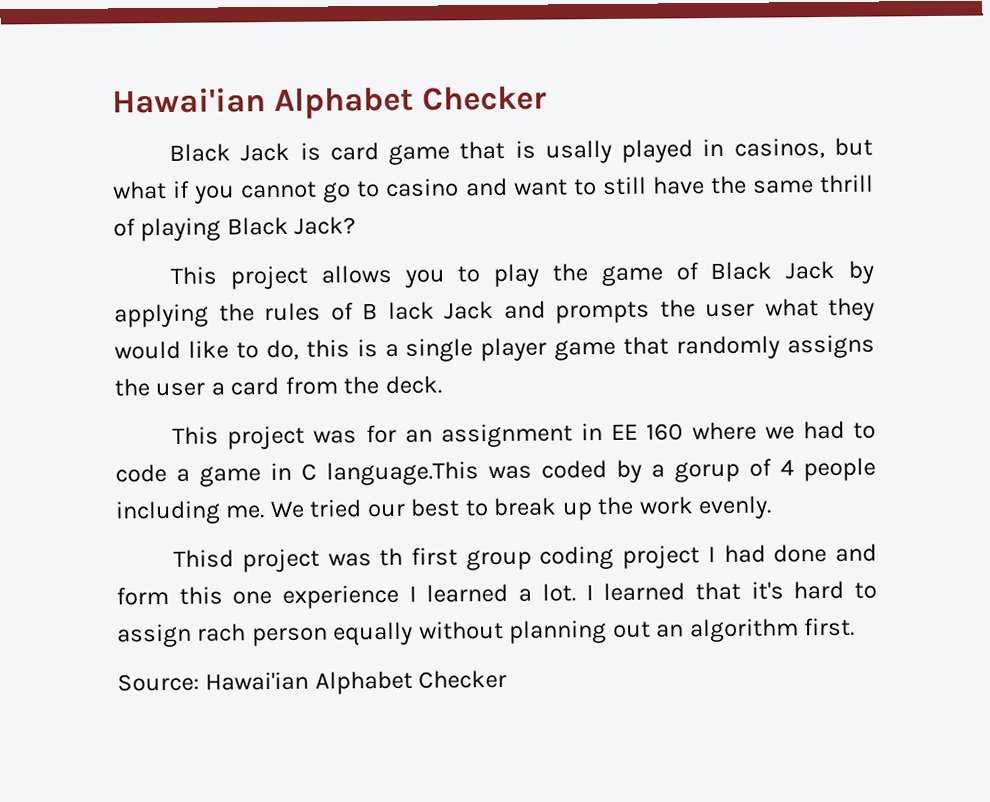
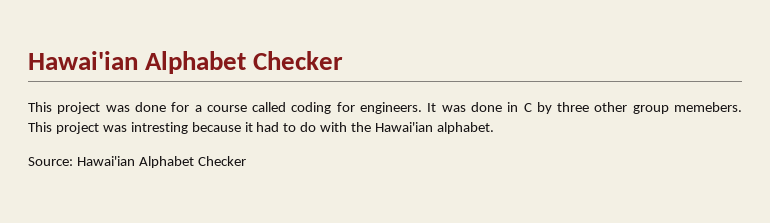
[169,137,873,165] [112,174,874,204] [113,216,357,242] [170,260,874,290] [114,297,875,328] [114,334,875,362] [114,375,442,397] [172,420,876,450] [115,457,876,487] [115,495,773,525] [173,543,878,573] [116,580,878,609] [117,617,856,648] Black Jack is card game that is usally played in casinos, but what if you cannot go to casino and want to still have the same thrill of playing Black Jack? // This project allows you to play the game of Black Jack by applying the rules of B lack Jack and prompts the user what they would like to do, this is a single player game that randomly assigns the user a card from the deck. // This project was for an assignment in EE 160 where we had to code a game in C language.This was coded by a gorup of 4 people including me. We tried our best to break up the work evenly. // Thisd project was th first group coding project I had done and form this one experience I learned a lot. I learned that it's hard to assign rach person equally without planning out an algorithm first. -> [28,102,742,114] [28,122,494,134] This project was done for a course called coding for engineers. It was done in C by three other group memebers. This project was intresting because it had to do with the Hawai'ian alphabet.

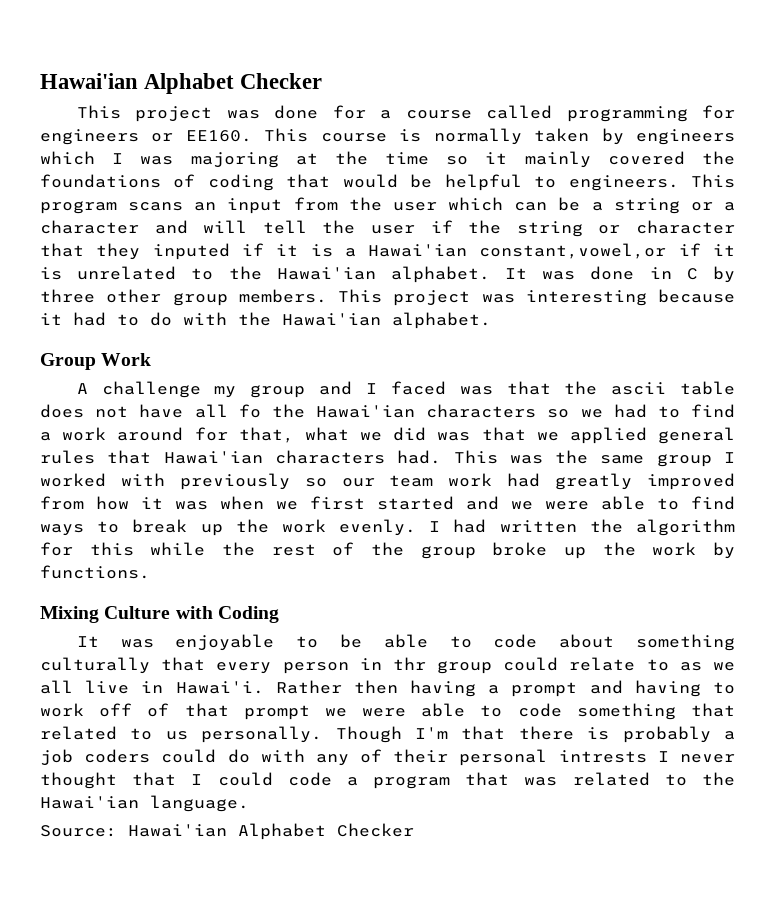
[291,102,423,114] coding for engineers. -> [566,105,736,122] [40,128,736,145] [40,151,735,168] [40,174,736,191] [40,197,736,214] [40,220,736,237] [40,243,735,260] [40,266,490,283] programming for engineers or EE160. This course is normally taken by engineers which I was majoring at the time so it mainly covered the foundations of coding that would be helpful to engineers. This program scans an input from the user which can be a string or a character and will tell the user if the string or character that they inputed if it is a Hawai'ian constant,vowel,or if it is unrelated to the Hawai'ian alphabet.
[674,102,742,112] [28,122,188,134] memebers. This project was intresting -> [238,289,647,306] members. This project was interesting
(494, 128) none -> [40,353,152,370] [76,381,736,398] [40,404,735,418] [40,427,735,444] [40,450,735,467] [40,473,736,490] [40,496,735,510] [40,519,735,536] [40,542,735,559] [40,565,150,579] [40,606,279,623] [76,634,735,651] [40,657,735,674] [40,680,735,697] [40,703,735,720] [40,726,735,743] [40,749,735,766] [40,772,735,789] [40,795,249,812] // Group Work // A challenge my group and I faced was that the ascii table does not have all fo the Hawai'ian characters so we had to find a work around for that, what we did was that we applied general rules that Hawai'ian characters had. This was the same group I worked with previously so our team work had greatly improved from how it was when we first started and we were able to find ways to break up the work evenly. I had written the algorithm for this while the rest of the group broke up the work by functions. // Mixing Culture with Coding // It was enjoyable to be able to code about something culturally that every person in thr group could relate to as we all live in Hawai'i. Rather then having a prompt and having to work off of that prompt we were able to code something that related to us personally. Though I'm that there is probably a job coders could do with any of their personal intrests I never thought that I could code a program that was related to the Hawai'ian language.

